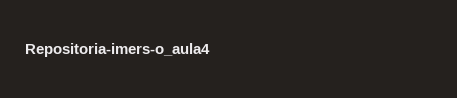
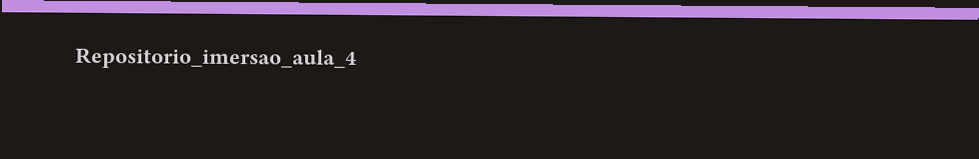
[25,43,210,57] Repositoria-imers-o_aula4 -> [75,47,357,70] Repositorio_imersao_aula_4

